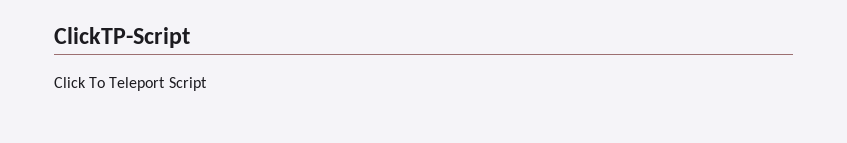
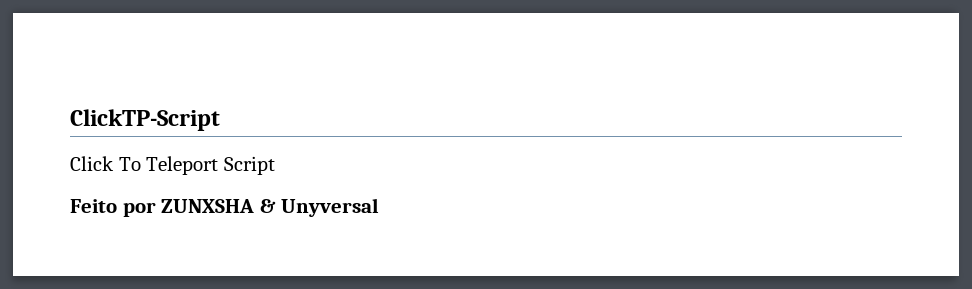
(207, 84) none -> [70,198,380,217] // Feito por ZUNXSHA & Unyversal

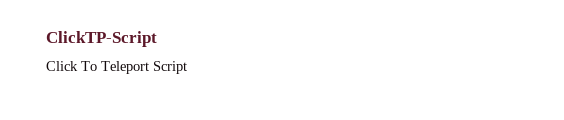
[70,198,380,217] // Feito por ZUNXSHA & Unyversal -> (187, 67) none

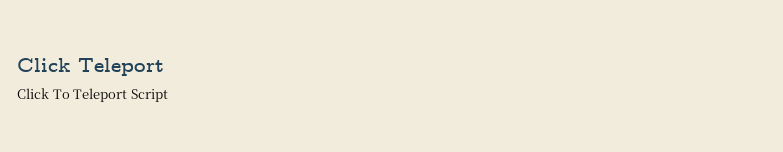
[46,31,157,47] ClickTP-Script -> [17,58,164,76] Click Teleport

